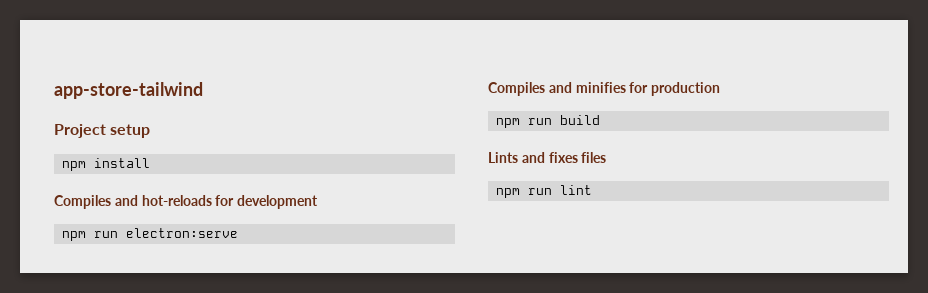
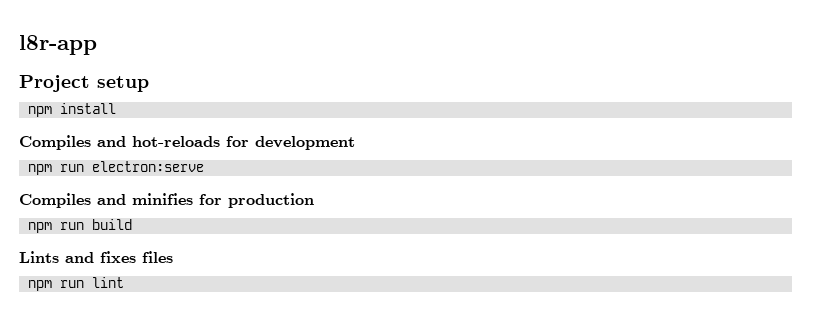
[54,82,203,99] app-store-tailwind -> [19,35,97,55] l8r-app

